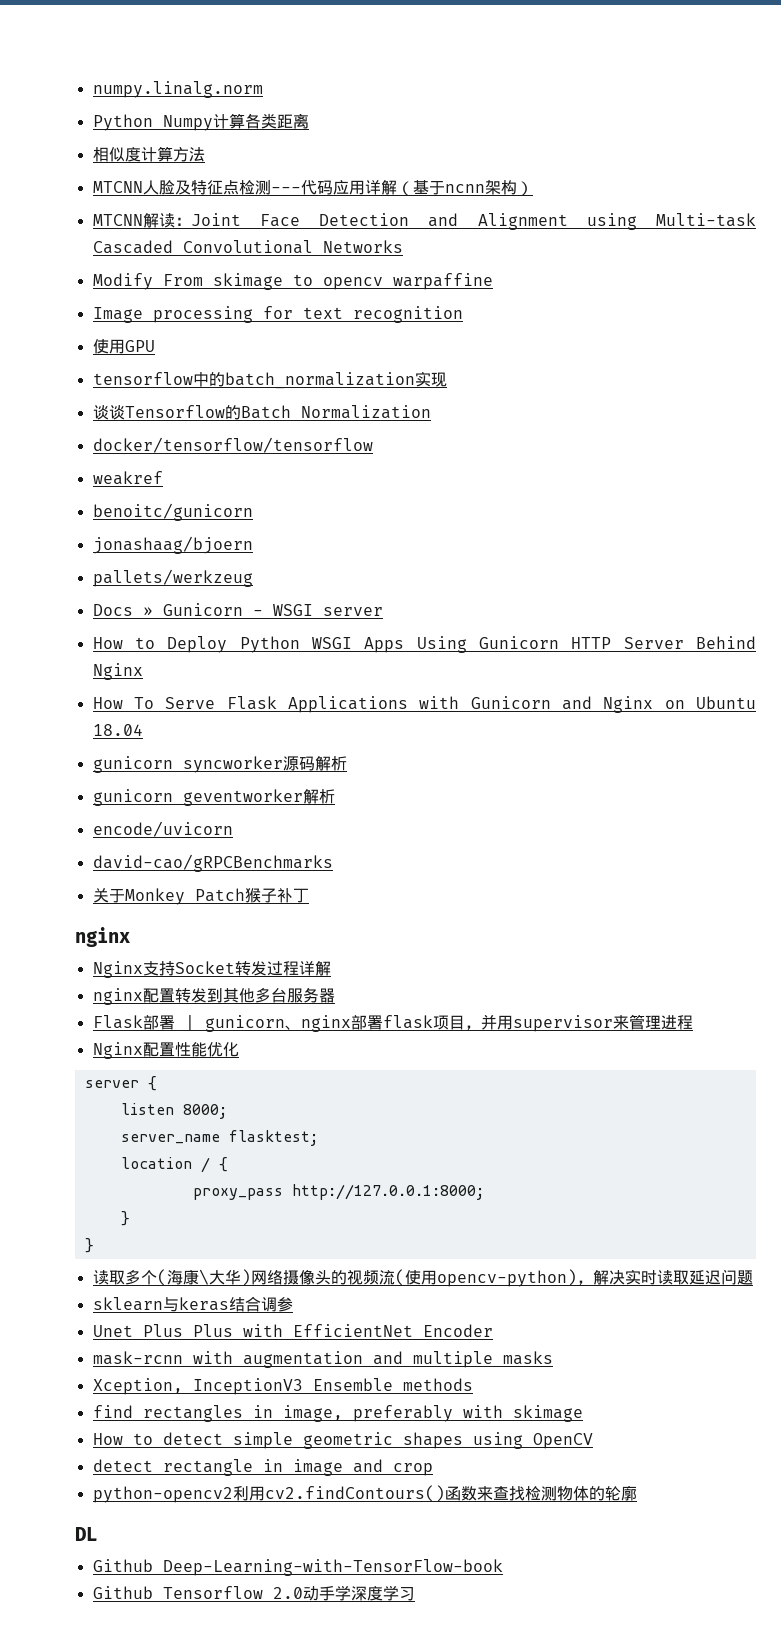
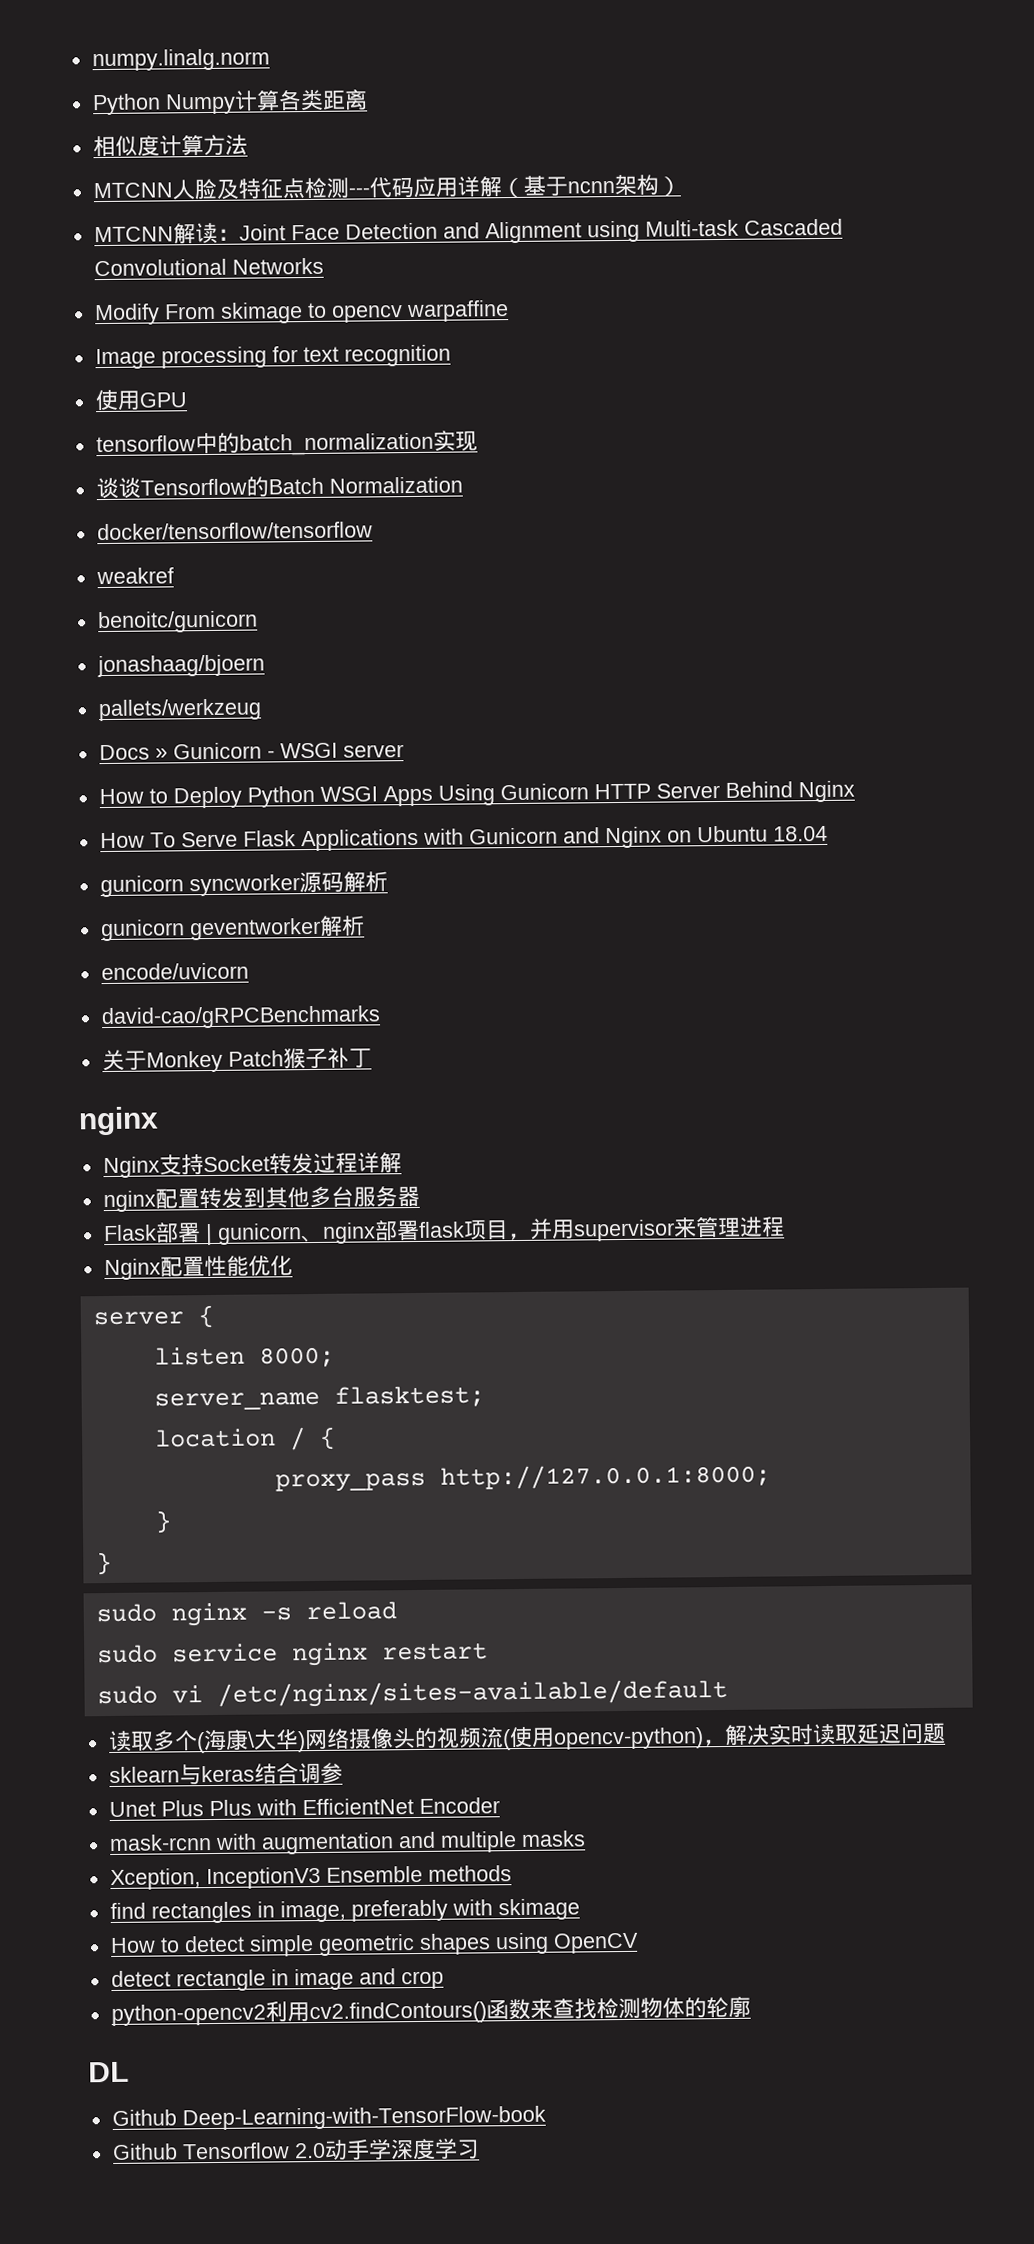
(94, 1245) none -> [95,1601,397,1627] [96,1642,488,1667] [96,1678,728,1708] // sudo nginx -s reload // sudo service nginx restart // sudo vi /etc/nginx/sites-available/default

